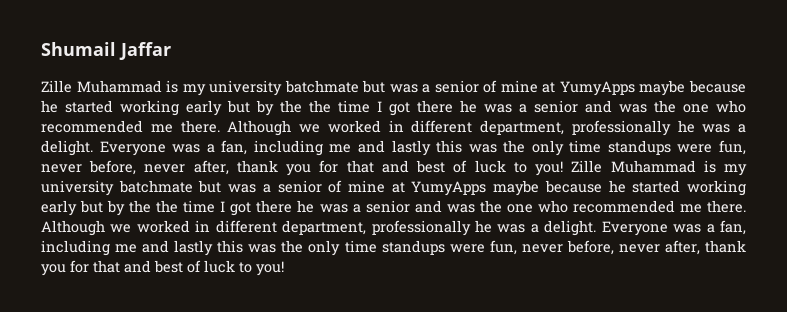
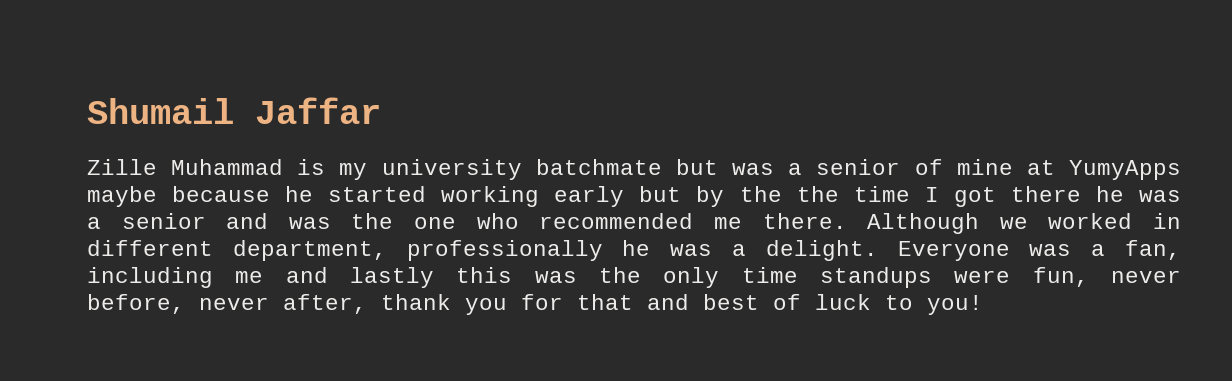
[571,160,748,176] [41,180,746,196] [41,200,746,216] [41,220,747,236] [41,240,746,256] [41,260,284,276] Zille Muhammad is my university batchmate but was a senior of mine at YumyApps maybe because he started working early but by the the time I got there he was a senior and was the one who recommended me there. Although we worked in different department, professionally he was a delight. Everyone was a fan, including me and lastly this was the only time standups were fun, never before, never after, thank you for that and best of luck to you! -> (983, 305) none

